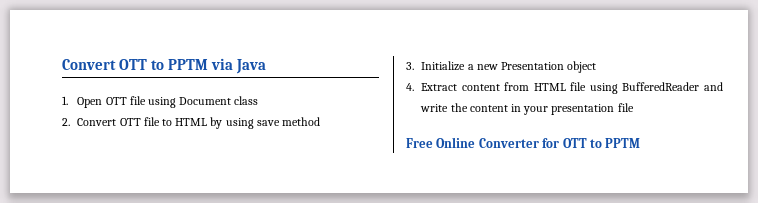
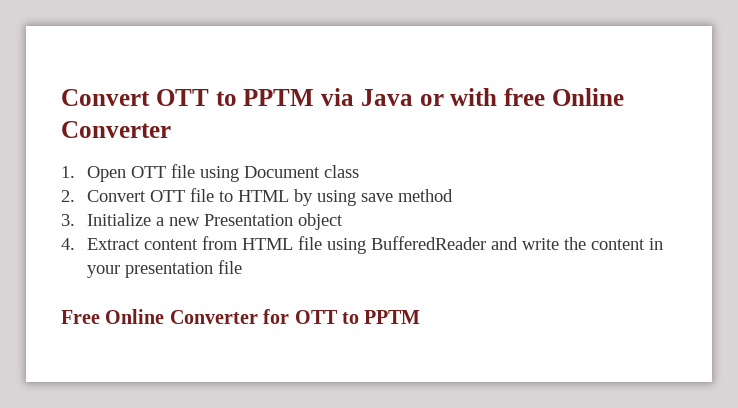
(266, 66) none -> [419,88,624,106] [61,121,171,138] or with free Online Converter

